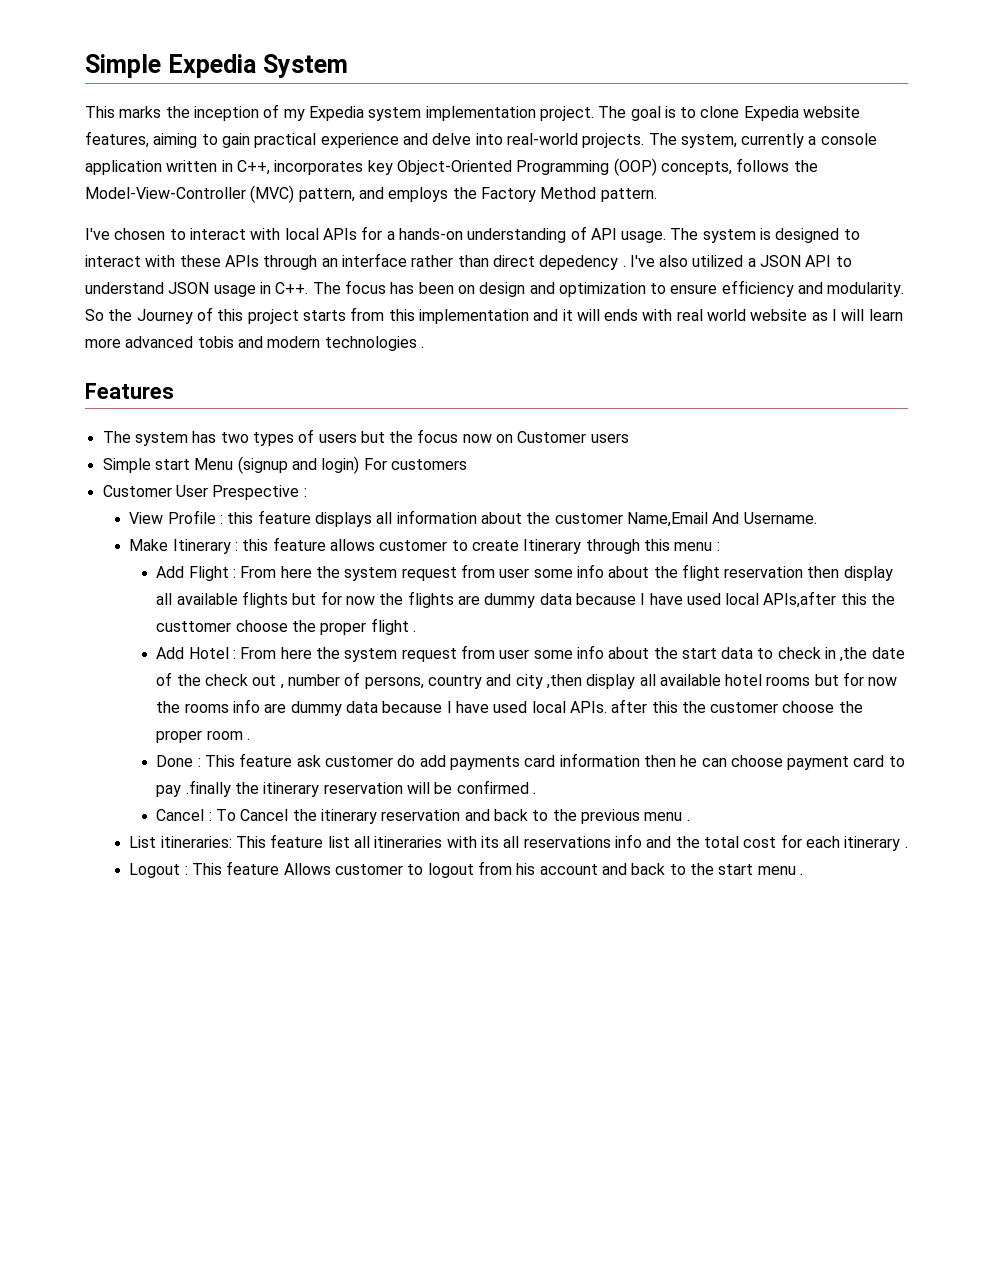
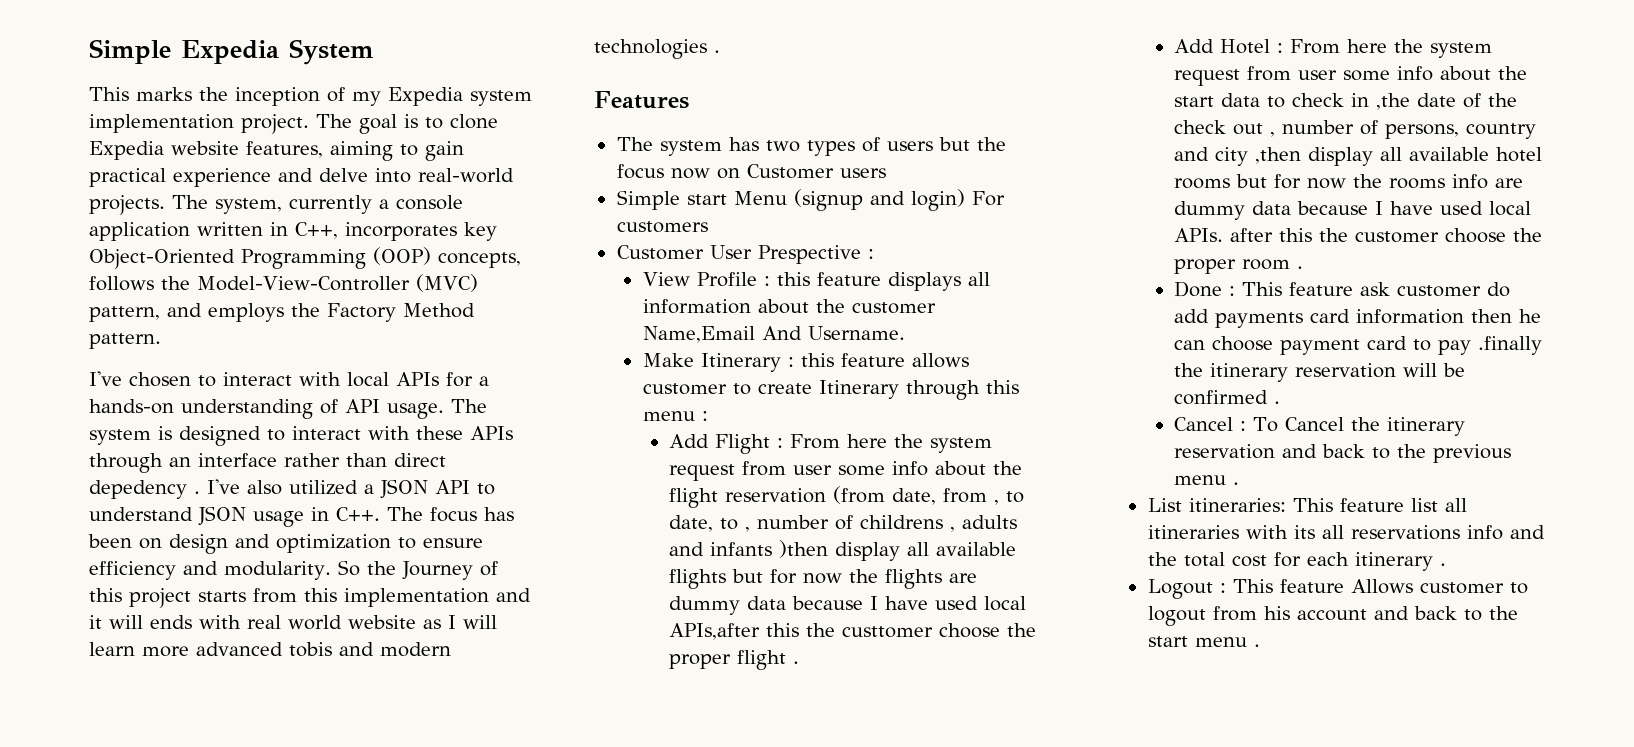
[807,566,840,578] then -> [833,486,1025,505] [669,515,1018,532] [669,540,829,558] (from date, from , to date, to , number of childrens , adults and infants )then

